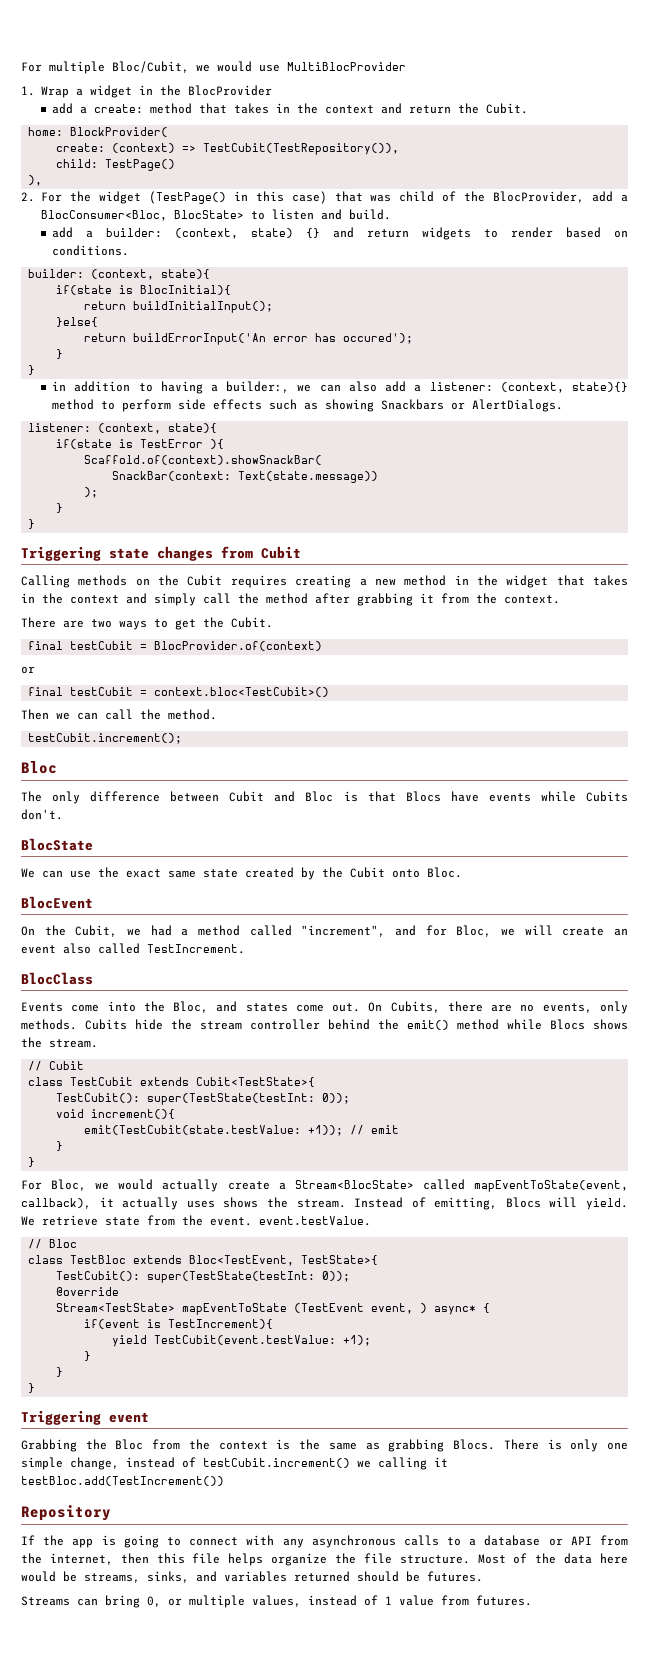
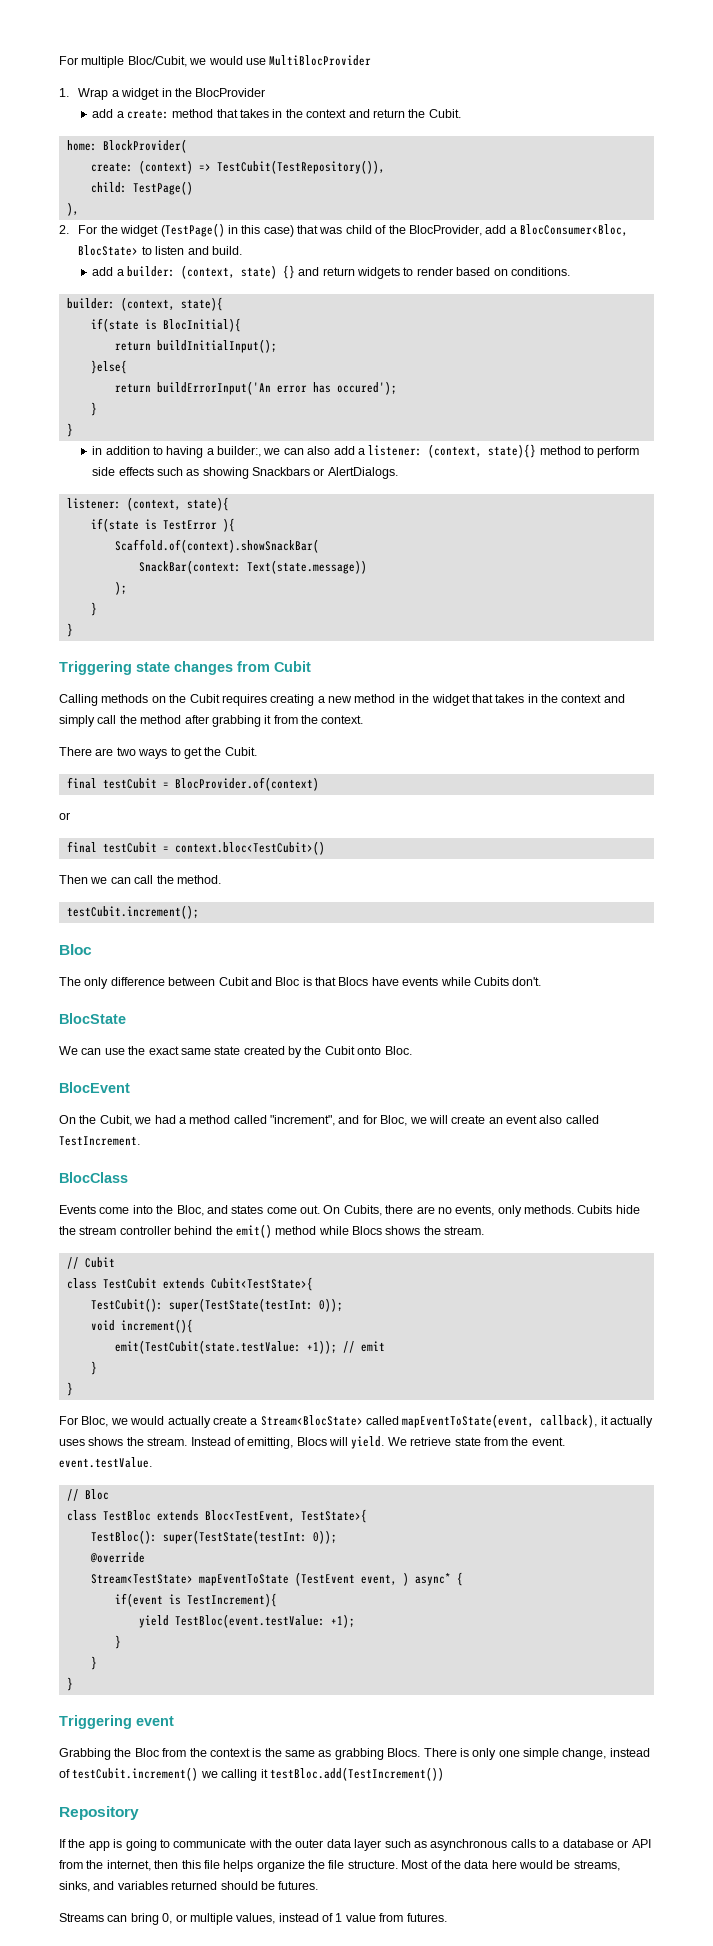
[56,1271,141,1281] TestCubit(): -> [90,1530,157,1544] TestBloc():
[154,1335,337,1345] TestCubit(event.testValue: -> [174,1614,325,1628] TestBloc(event.testValue:
[189,1535,304,1548] connect with any -> [173,1839,427,1851] communicate with the outer data layer such as

